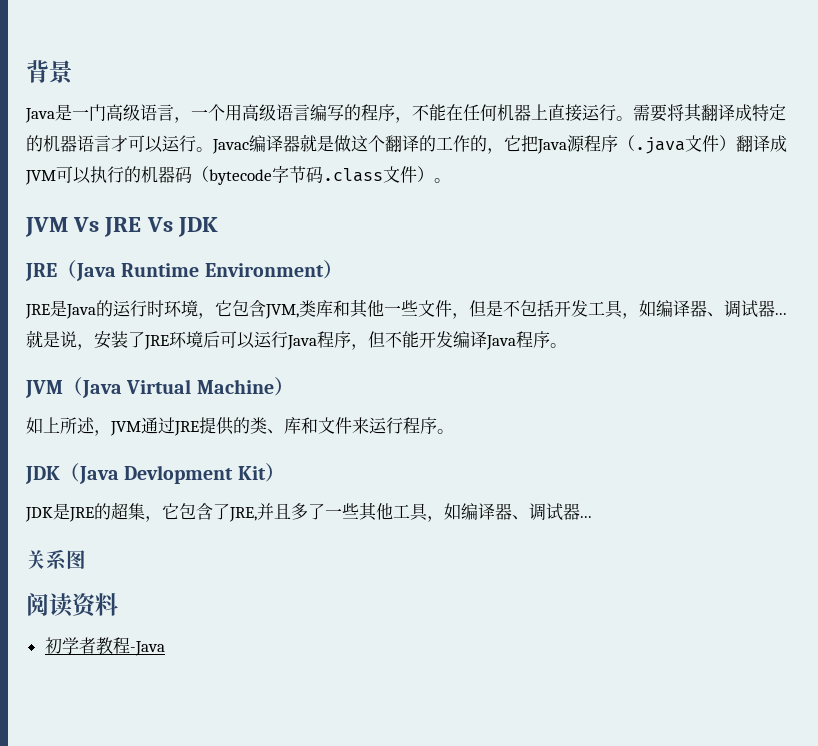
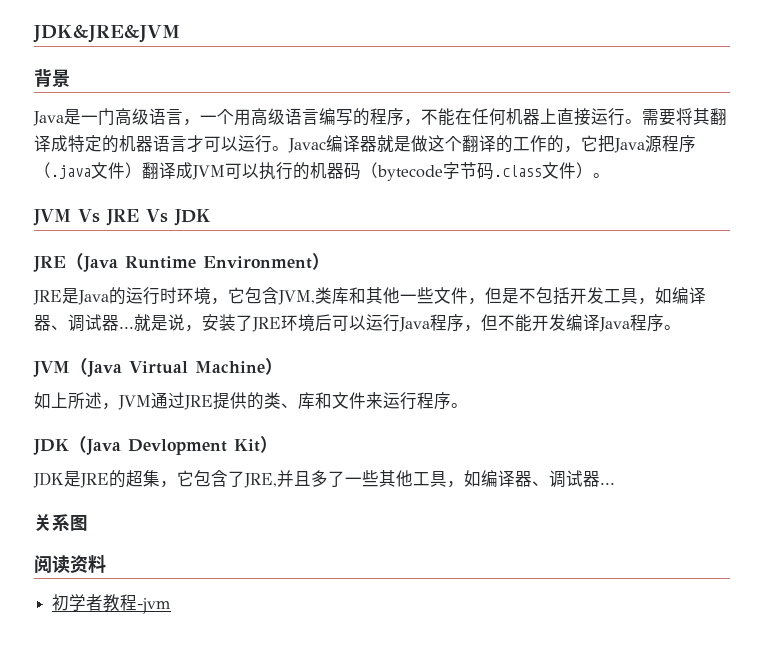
(26, 71) none -> [33,24,180,43] JDK&JRE&JVM //
[129,641,165,656] -Java -> [137,598,172,614] -jvm

